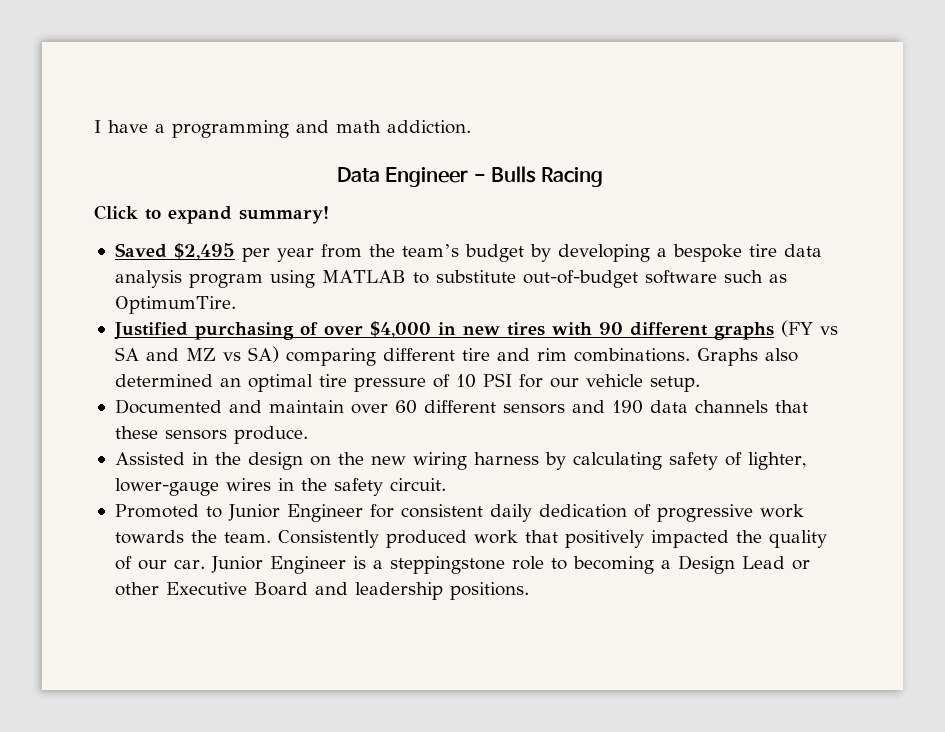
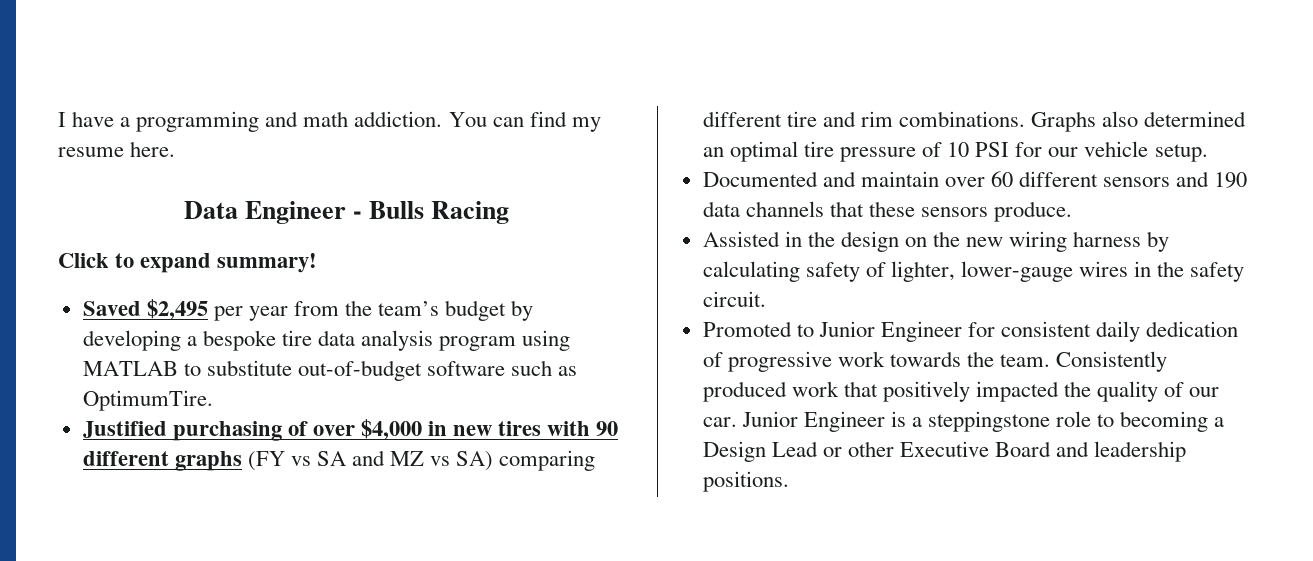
(471, 127) none -> [448,111,601,132] [58,141,176,157] You can find my resume here.

